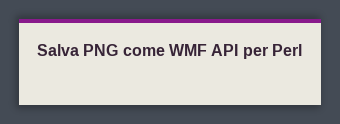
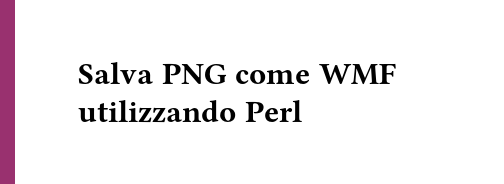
[211,44,268,59] API per -> [78,100,236,123] utilizzando

